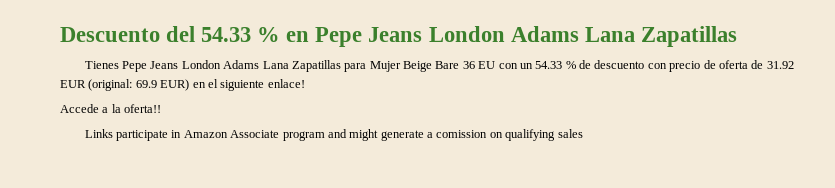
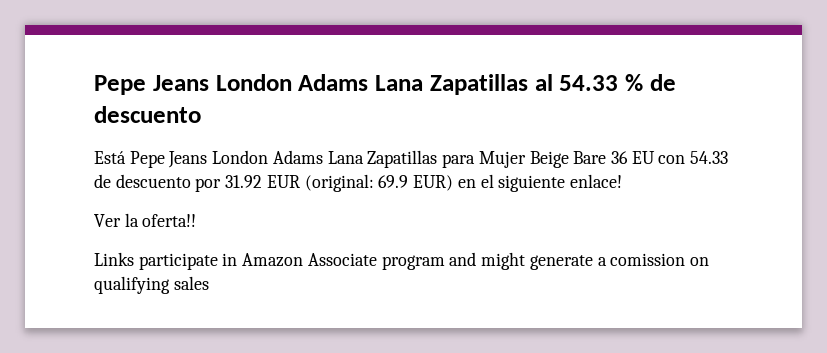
[60,26,737,47] [84,61,119,69] Descuento del 54.33 % en Pepe Jeans London Adams Lana Zapatillas // Tienes -> [94,74,676,95] [94,106,201,123] [94,151,126,164] Pepe Jeans London Adams Lana Zapatillas al 54.33 % de descuento // Está
[519,60,764,72] un 54.33 % de descuento con precio de oferta de -> [690,151,729,164] [94,174,222,192] 54.33 de descuento por
[60,104,109,113] Accede a -> [94,214,121,227] Ver

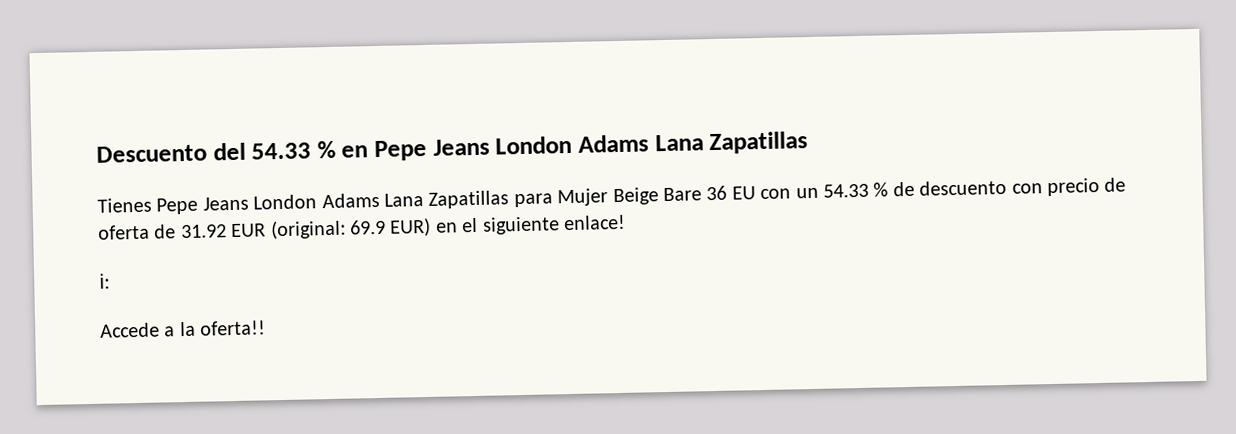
[94,74,676,95] [94,106,201,123] [94,151,126,164] Pepe Jeans London Adams Lana Zapatillas al 54.33 % de descuento // Está -> [96,131,809,163] [97,197,152,213] Descuento del 54.33 % en Pepe Jeans London Adams Lana Zapatillas // Tienes
[690,151,729,164] [94,174,222,192] 54.33 de descuento por -> [795,177,1127,199] [98,224,177,240] un 54.33 % de descuento con precio de oferta de
[94,214,121,227] Ver -> [99,273,110,289] [100,322,176,338] ℹ: // Accede a
[94,252,709,270] [94,276,209,294] // Links participate in Amazon Associate program and might generate a comission on qualifying sales -> (267, 328) none

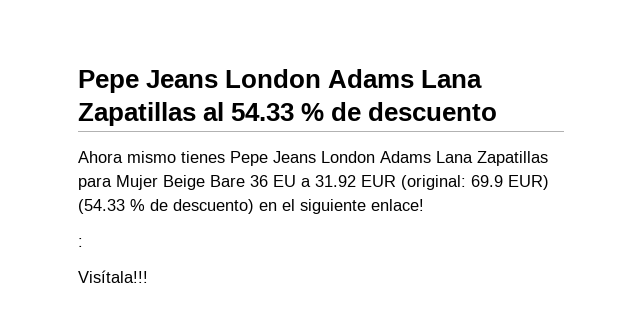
[96,131,809,163] [97,197,152,213] Descuento del 54.33 % en Pepe Jeans London Adams Lana Zapatillas // Tienes -> [78,69,483,93] [78,102,498,126] [78,151,225,163] Pepe Jeans London Adams Lana Zapatillas al 54.33 % de descuento // Ahora mismo tienes
[760,177,1127,200] [98,224,177,240] con un 54.33 % de descuento con precio de oferta de -> [301,178,311,187] a
(432, 227) none -> [78,199,254,214] (54.33 % de descuento)
[99,273,110,289] [100,320,267,338] ℹ: // Accede a la oferta!! -> [78,238,83,247] [78,270,148,283] : // Visítala!!!

